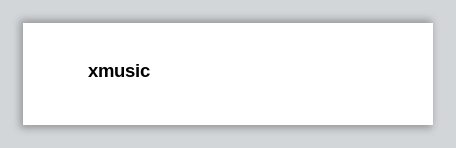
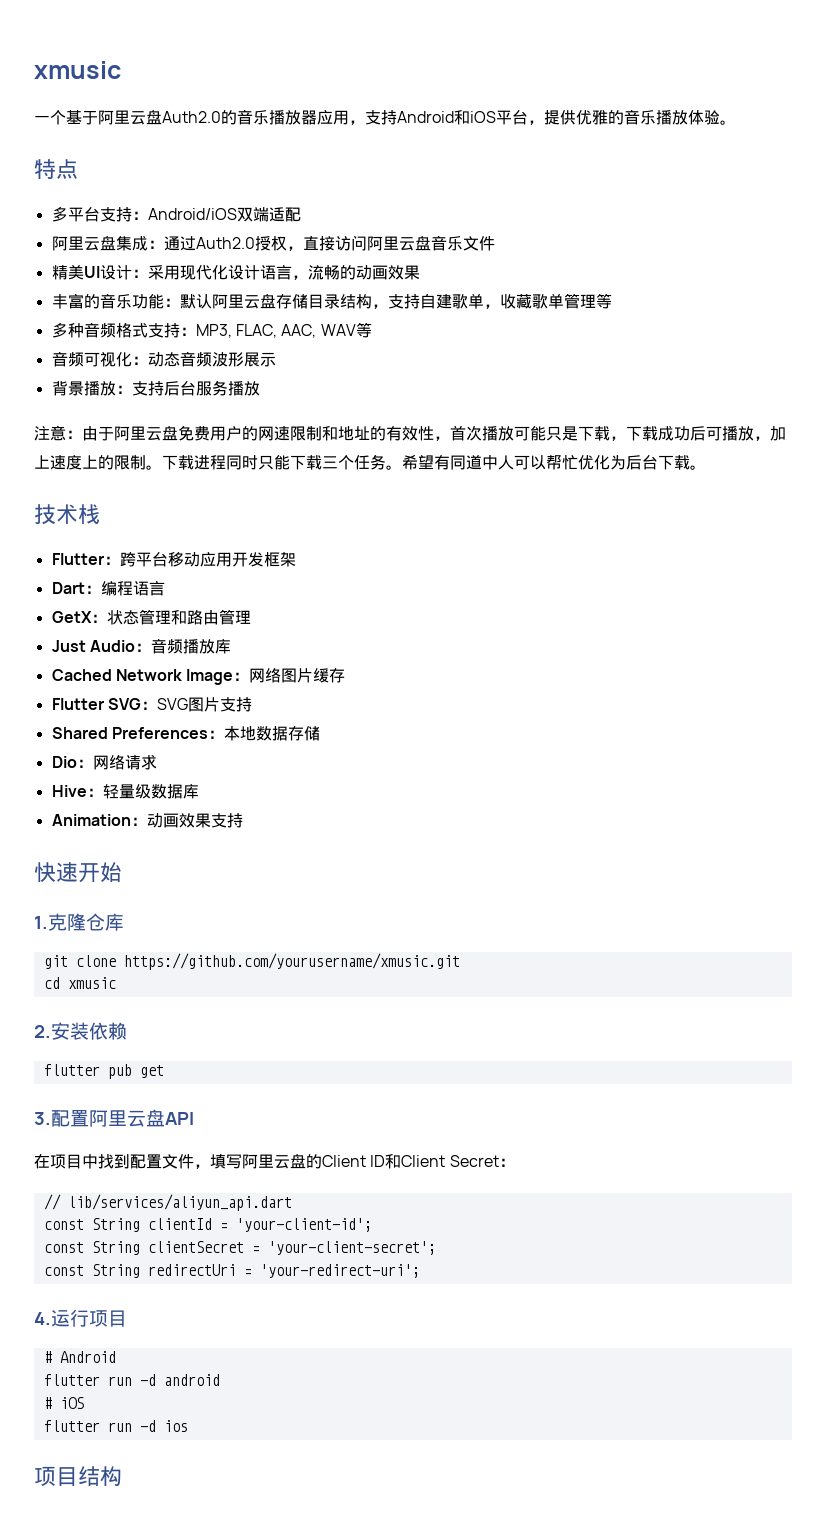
[88,64,150,77] xmusic -> [34,61,121,79] [34,109,736,125] [34,159,78,179] [51,206,301,222] [51,235,495,251] [51,265,420,280] [51,293,612,309] [51,322,372,338] [51,351,276,367] [51,380,260,396] [34,425,786,441] [34,454,706,470] [34,504,100,525] [51,552,296,567] [51,581,165,596] [51,609,251,625] [51,638,231,654] [51,668,346,685] [51,697,252,712] [51,726,320,741] [51,754,157,770] [51,784,199,799] [51,813,243,828] [34,862,122,883] [34,913,124,931] [43,953,460,970] [43,977,116,989] [34,1022,127,1040] [43,1064,164,1079] [34,1109,194,1127] [34,1154,515,1169] [43,1194,292,1211] [43,1218,372,1232] [43,1241,436,1255] [43,1264,420,1278] [34,1309,127,1327] [43,1351,116,1363] [43,1374,220,1386] [43,1397,84,1409] [43,1420,188,1432] [34,1466,122,1486] xmusic // 一个基于阿里云盘Auth2.0的音乐播放器应用，支持Android和iOS平台，提供优雅的音乐播放体验。 // 特点 // 多平台支持：Android/iOS双端适配 // 阿里云盘集成：通过Auth2.0授权，直接访问阿里云盘音乐文件 // 精美UI设计：采用现代化设计语言，流畅的动画效果 // 丰富的音乐功能：默认阿里云盘存储目录结构，支持自建歌单，收藏歌单管理等 // 多种音频格式支持：MP3, FLAC, AAC, WAV等 // 音频可视化：动态音频波形展示 // 背景播放：支持后台服务播放 // 注意：由于阿里云盘免费用户的网速限制和地址的有效性，首次播放可能只是下载，下载成功后可播放，加上速度上的限制。下载进程同时只能下载三个任务。希望有同道中人可以帮忙优化为后台下载。 // 技术栈 // Flutter：跨平台移动应用开发框架 // Dart：编程语言 // GetX：状态管理和路由管理 // Just Audio：音频播放库 // Cached Network Image：网络图片缓存 // Flutter SVG：SVG图片支持 // Shared Preferences：本地数据存储 // Dio：网络请求 // Hive：轻量级数据库 // Animation：动画效果支持 // 快速开始 // 1.克隆仓库 // git clone https://github.com/yourusername/xmusic.git // cd xmusic // 2.安装依赖 // flutter pub get // 3.配置阿里云盘API // 在项目中找到配置文件，填写阿里云盘的Client ID和Client Secret： // // lib/services/aliyun_api.dart // const String clientId = 'your-client-id'; // const String clientSecret = 'your-client-secret'; // const String redirectUri = 'your-redirect-uri'; // 4.运行项目 // # Android // flutter run -d android // # iOS // flutter run -d ios // 项目结构

